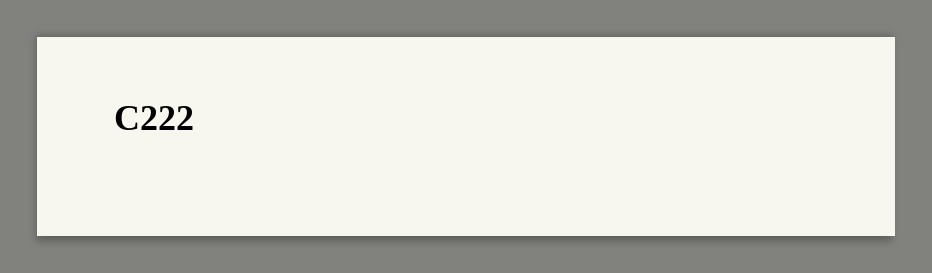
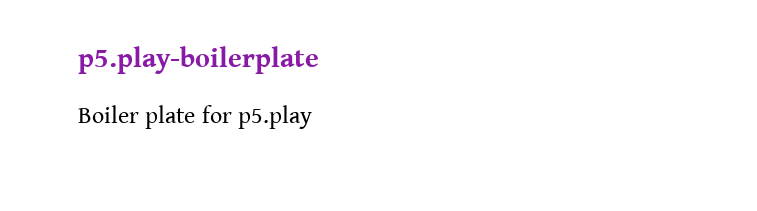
[114,106,194,130] C222 -> [78,46,319,74] [78,105,313,129] p5.play-boilerplate // Boiler plate for p5.play

